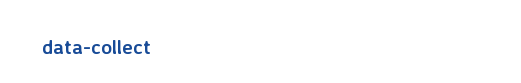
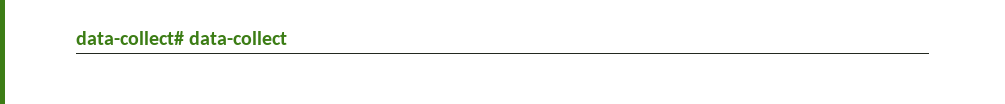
(42, 47) none -> [76,31,184,45] data-collect#

